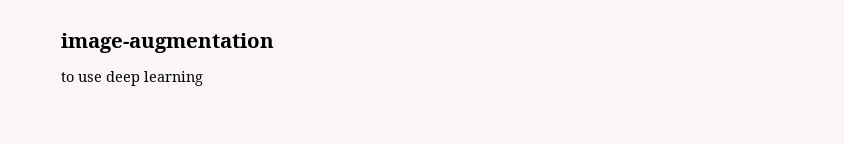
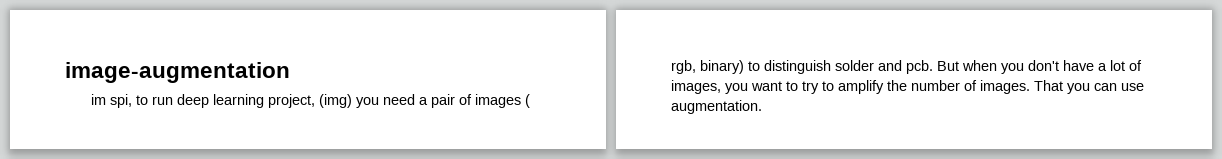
[61,71,203,86] to use deep learning -> [91,94,531,108] [671,60,1142,74] [671,80,1144,94] [671,100,762,114] im spi, to run deep learning project, (img) you need a pair of images ( rgb, binary) to distinguish solder and pcb. But when you don't have a lot of images, you want to try to amplify the number of images. That you can use augmentation.

